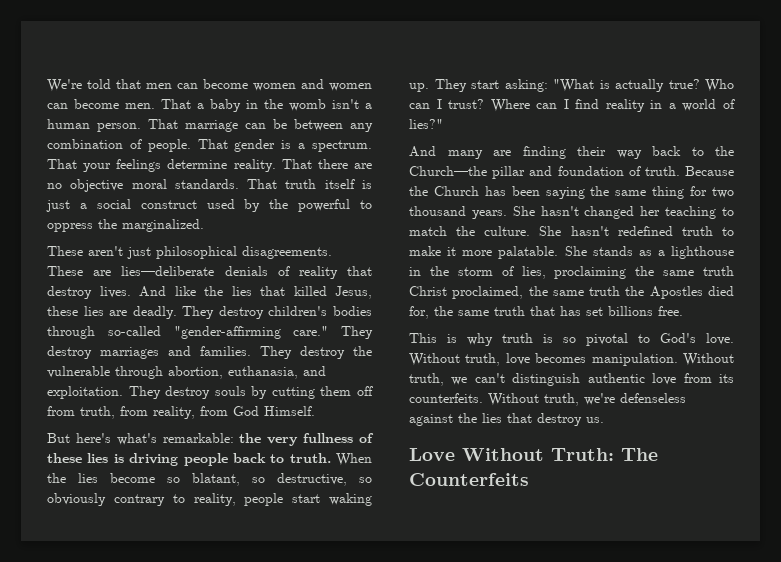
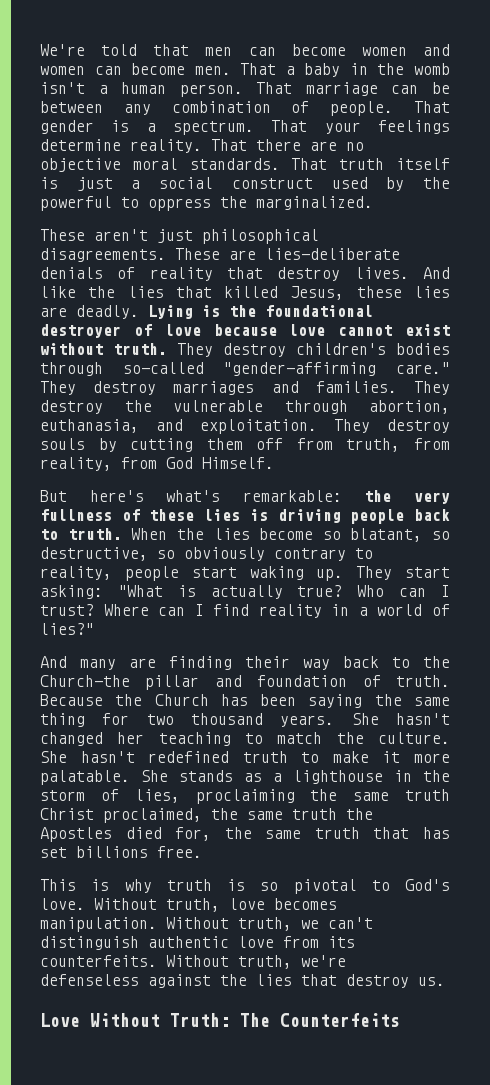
(177, 312) none -> [148,305,373,319] [40,324,450,338] [40,343,167,355] Lying is the foundational destroyer of love because love cannot exist without truth.

